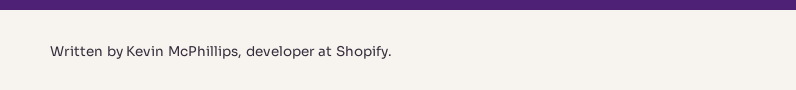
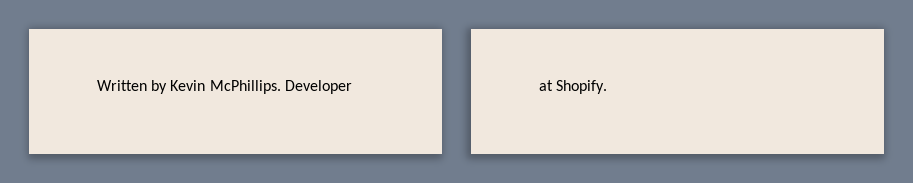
[167,46,315,59] McPhillips, developer -> [209,80,352,94] McPhillips. Developer

